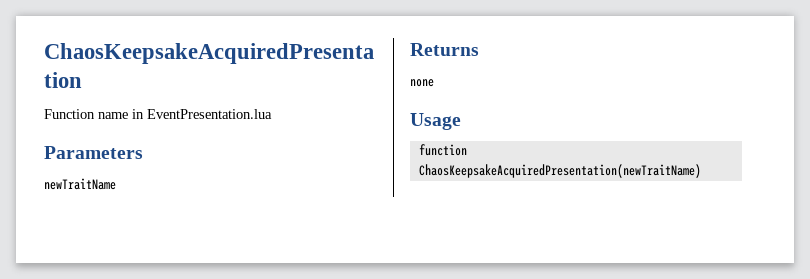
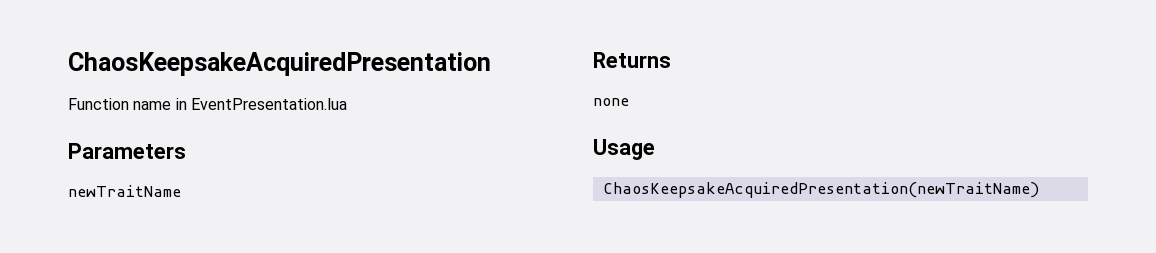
[418,144,467,156] function -> (655, 149) none

